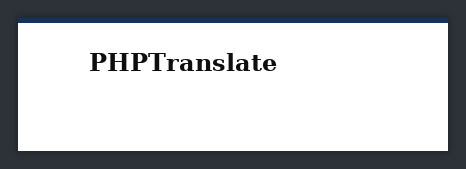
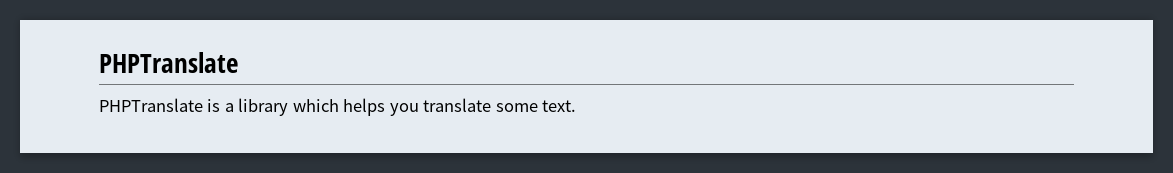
[89,53,277,71] PHPTranslate -> [99,52,238,73] [99,98,577,116] PHPTranslate // PHPTranslate is a library which helps you translate some text.

